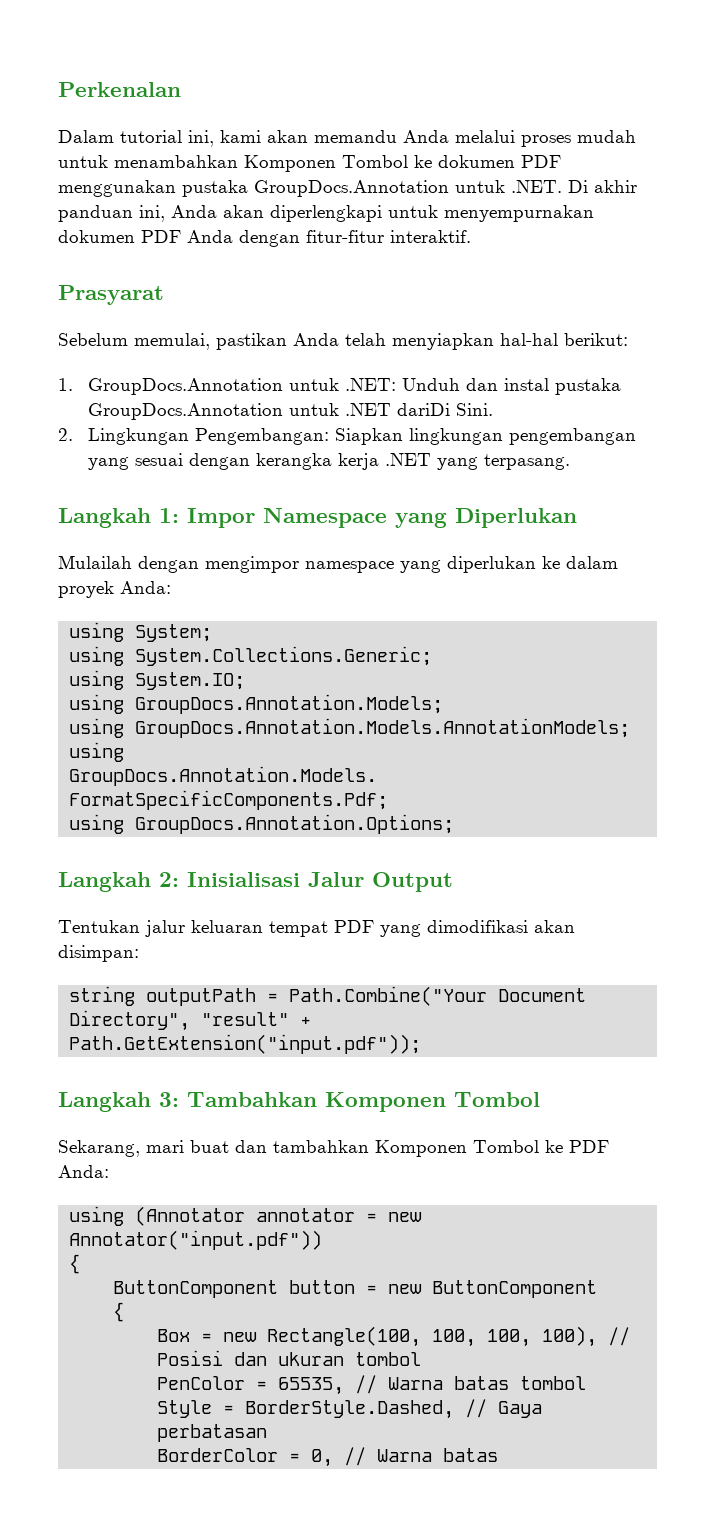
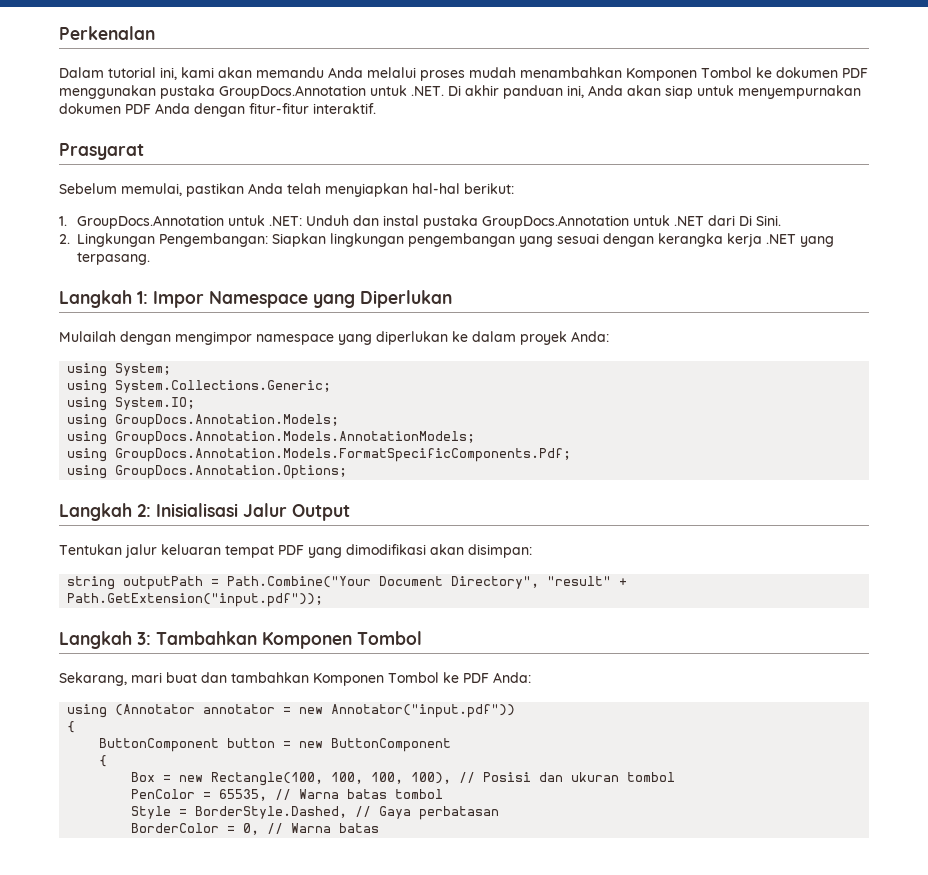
[58,155,108,168] untuk -> (516, 72) none
[270,205,382,222] diperlengkapi -> [665,85,693,99] siap
[396,403,450,416] dariDi -> [707,215,752,226] dari Di

